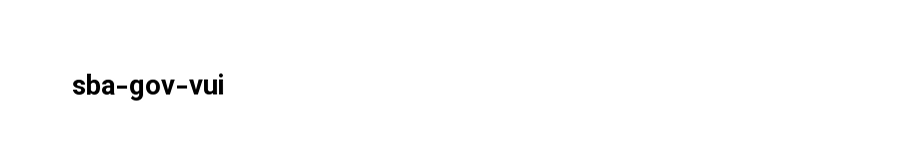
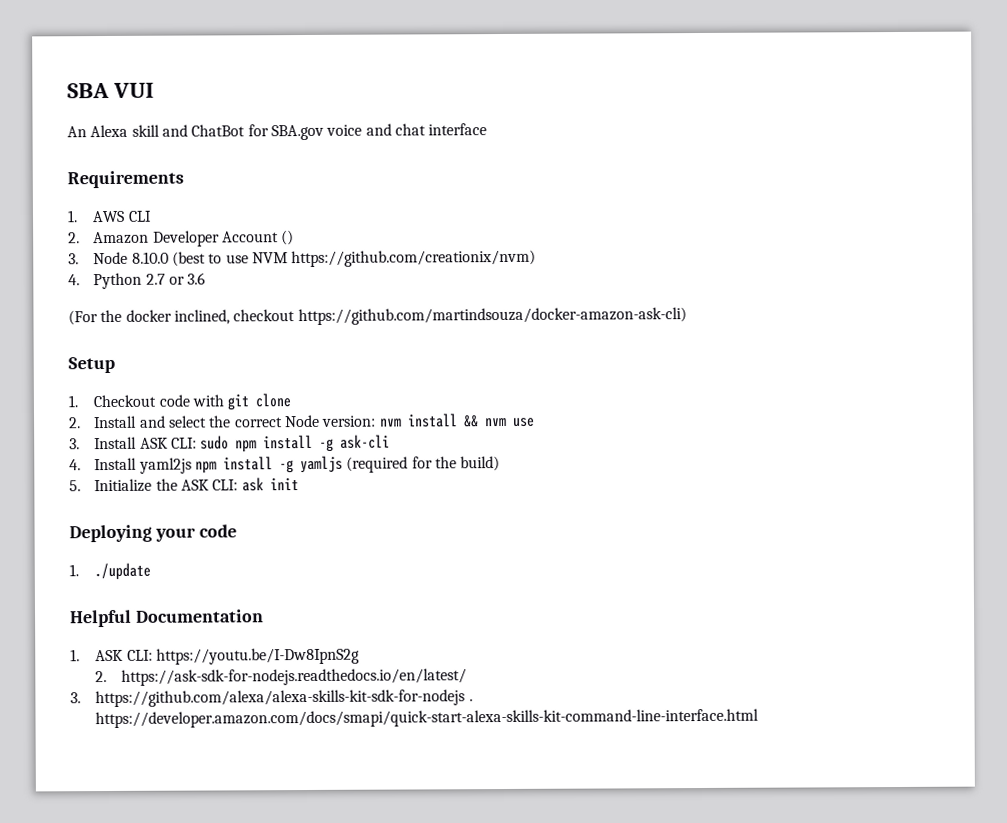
[72,73,225,101] sba-gov-vui -> [67,82,155,99] [67,123,488,141] [67,170,184,189] [67,210,152,223] [68,230,295,247] [68,249,537,268] [68,272,207,290] [68,307,687,326] [68,356,115,374] [68,393,292,411] [69,413,535,429] [69,434,391,453] [69,455,501,474] [69,477,299,493] [69,524,237,543] [69,562,152,581] [70,609,264,628] [70,647,361,665] [95,668,467,686] [70,689,473,708] [95,708,760,729] SBA VUI // An Alexa skill and ChatBot for SBA.gov voice and chat interface // Requirements // 1. AWS CLI // 2. Amazon Developer Account () // 3. Node 8.10.0 (best to use NVM https://github.com/creationix/nvm) // 4. Python 2.7 or 3.6 // (For the docker inclined, checkout https://github.com/martindsouza/docker-amazon-ask-cli) // Setup // 1. Checkout code with git clone // 2. Install and select the correct Node version: nvm install && nvm use // 3. Install ASK CLI: sudo npm install -g ask-cli // 4. Install yaml2js npm install -g yamljs (required for the build) // 5. Initialize the ASK CLI: ask init // Deploying your code // 1. ./update // Helpful Documentation // 1. ASK CLI: https://youtu.be/I-Dw8IpnS2g // 2. https://ask-sdk-for-nodejs.readthedocs.io/en/latest/ // 3. https://github.com/alexa/alexa-skills-kit-sdk-for-nodejs . https://developer.amazon.com/docs/smapi/quick-start-alexa-skills-kit-command-line-interface.html

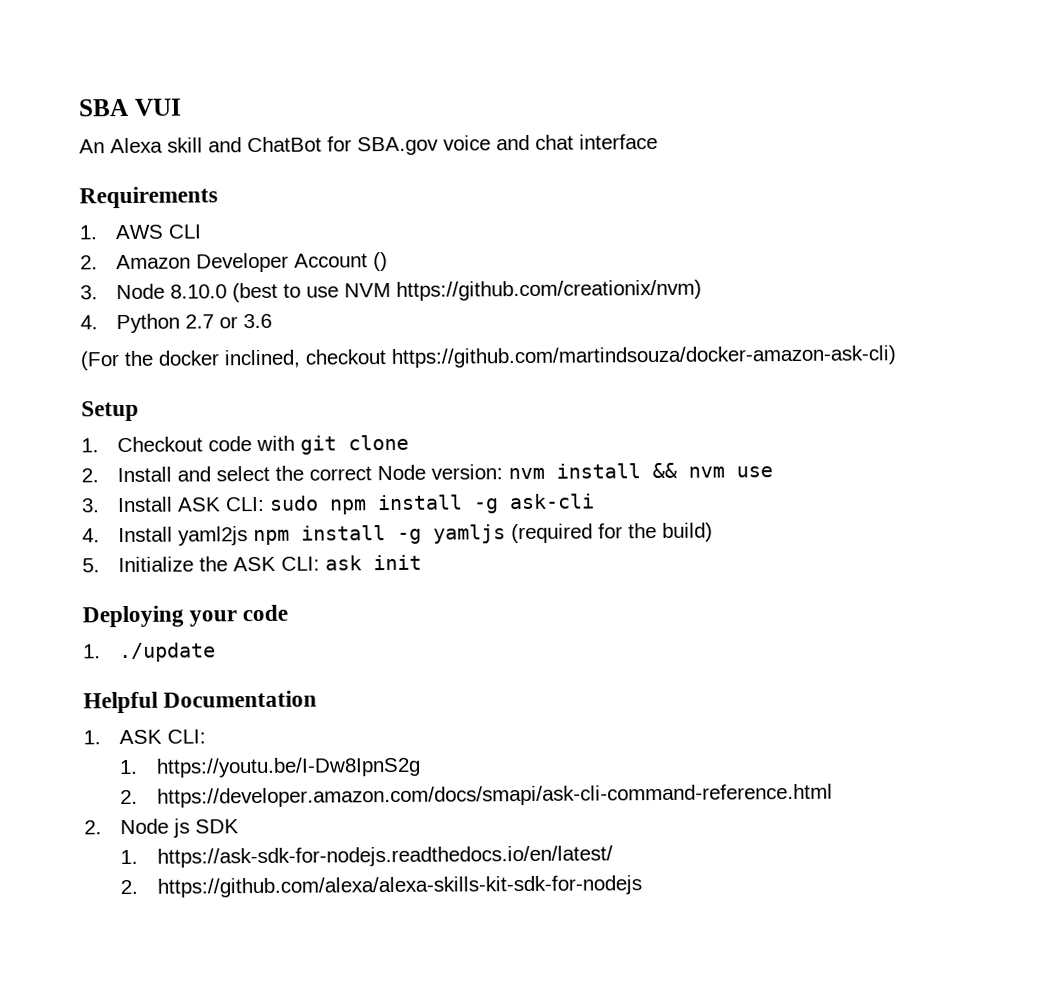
(153, 655) none -> [119,759,139,775] // 1.
[120,668,467,686] [70,689,473,708] [95,708,760,729] https://ask-sdk-for-nodejs.readthedocs.io/en/latest/ // 3. https://github.com/alexa/alexa-skills-kit-sdk-for-nodejs . https://developer.amazon.com/docs/smapi/quick-start-alexa-skills-kit-command-line-interface.html -> [156,783,833,808] [84,818,240,838] [120,845,613,868] [120,875,642,898] https://developer.amazon.com/docs/smapi/ask-cli-command-reference.html // 2. Node js SDK // 1. https://ask-sdk-for-nodejs.readthedocs.io/en/latest/ // 2. https://github.com/alexa/alexa-skills-kit-sdk-for-nodejs

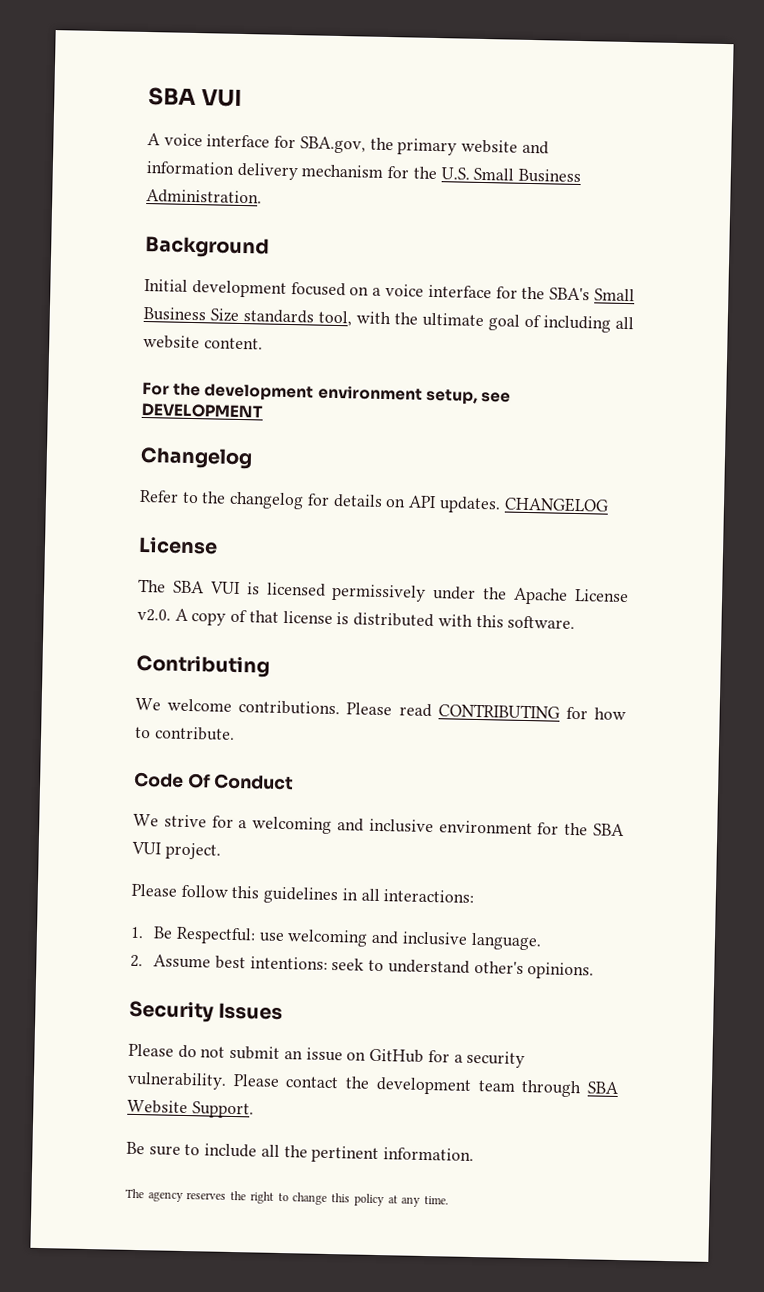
[79,133,658,156] [79,186,218,209] [79,224,203,240] [80,252,389,273] [80,279,703,303] [80,313,273,334] [80,345,896,371] [81,400,139,422] [81,434,410,455] [81,462,774,483] [81,493,596,515] [82,522,714,546] [82,554,423,573] [82,604,289,628] [83,642,217,663] [83,690,318,714] [83,729,207,745] [119,756,421,778] [120,783,833,808] [84,818,240,838] [120,845,613,868] [120,875,642,898] An Alexa skill and ChatBot for SBA.gov voice and chat interface // Requirements // 1. AWS CLI // 2. Amazon Developer Account () // 3. Node 8.10.0 (best to use NVM https://github.com/creationix/nvm) // 4. Python 2.7 or 3.6 // (For the docker inclined, checkout https://github.com/martindsouza/docker-amazon-ask-cli) // Setup // 1. Checkout code with git clone // 2. Install and select the correct Node version: nvm install && nvm use // 3. Install ASK CLI: sudo npm install -g ask-cli // 4. Install yaml2js npm install -g yamljs (required for the build) // 5. Initialize the ASK CLI: ask init // Deploying your code // 1. ./update // Helpful Documentation // 1. ASK CLI: // 1. https://youtu.be/I-Dw8IpnS2g // 2. https://developer.amazon.com/docs/smapi/ask-cli-command-reference.html // 2. Node js SDK // 1. https://ask-sdk-for-nodejs.readthedocs.io/en/latest/ // 2. https://github.com/alexa/alexa-skills-kit-sdk-for-nodejs -> [147,133,549,156] [146,161,582,184] [146,189,262,205] [145,235,270,259] [144,278,636,302] [143,306,634,333] [143,334,263,350] [142,381,511,405] [141,402,263,419] [140,446,253,470] [139,489,609,514] [138,536,218,555] [138,578,630,605] [137,608,576,630] [136,654,270,678] [135,697,627,721] [135,726,235,741] [134,771,295,791] [133,813,625,837] [131,841,221,860] [131,883,475,905] [130,926,542,951] [130,954,595,980] [129,1000,284,1023] [128,1043,526,1069] [127,1071,619,1098] [127,1099,254,1119] [126,1141,475,1164] [125,1188,449,1207] A voice interface for SBA.gov, the primary website and information delivery mechanism for the U.S. Small Business Administration. // Background // Initial development focused on a voice interface for the SBA's Small Business Size standards tool, with the ultimate goal of including all website content. // For the development environment setup, see DEVELOPMENT // Changelog // Refer to the changelog for details on API updates. CHANGELOG // License // The SBA VUI is licensed permissively under the Apache License v2.0. A copy of that license is distributed with this software. // Contributing // We welcome contributions. Please read CONTRIBUTING for how to contribute. // Code Of Conduct // We strive for a welcoming and inclusive environment for the SBA VUI project. // Please follow this guidelines in all interactions: // 1. Be Respectful: use welcoming and inclusive language. // 2. Assume best intentions: seek to understand other's opinions. // Security Issues // Please do not submit an issue on GitHub for a security vulnerability. Please contact the development team through SBA Website Support. // Be sure to include all the pertinent information. // The agency reserves the right to change this policy at any time.

